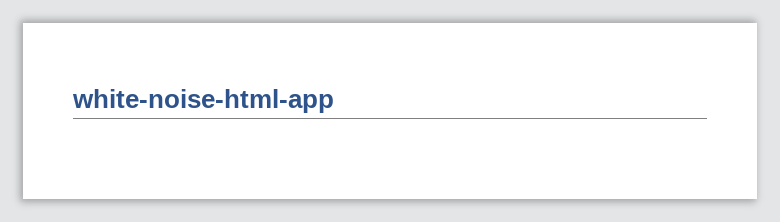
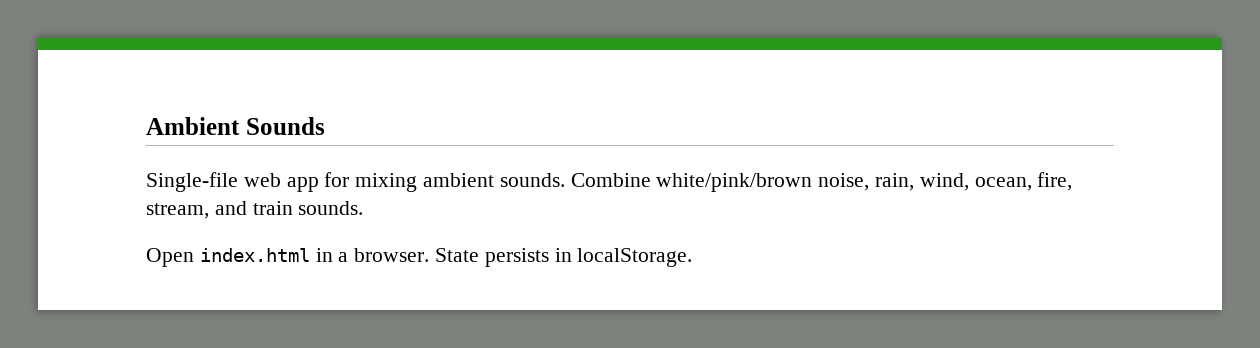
[72,89,334,113] white-noise-html-app -> [146,117,325,135] [146,172,1073,192] [146,201,364,219] [146,248,693,267] Ambient Sounds // Single-file web app for mixing ambient sounds. Combine white/pink/brown noise, rain, wind, ocean, fire, stream, and train sounds. // Open index.html in a browser. State persists in localStorage.

